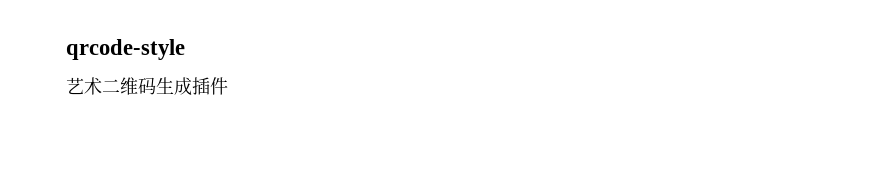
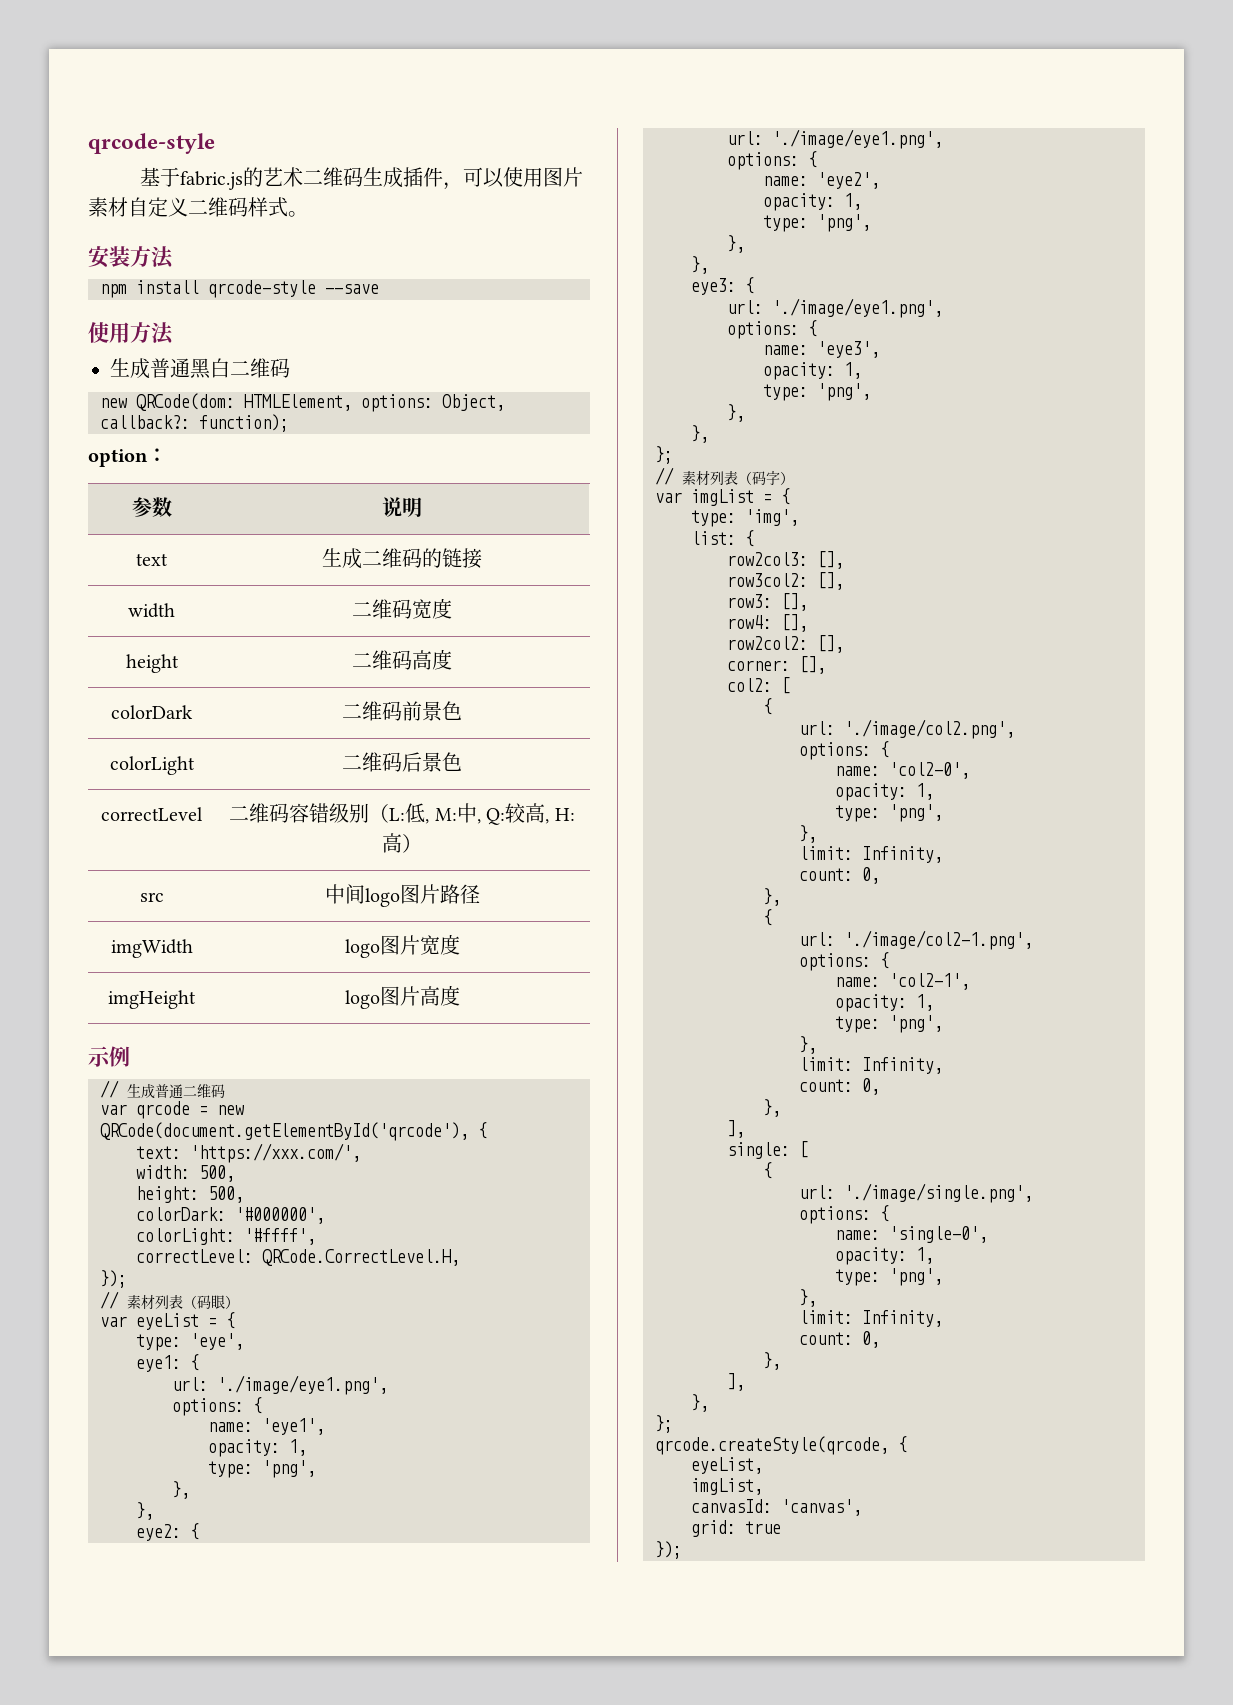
(185, 49) none -> [139,167,263,190] 基于fabric.js的
(228, 86) none -> [442,167,583,190] [88,197,308,217] [88,246,174,269] [100,280,379,298] [88,322,174,345] [110,358,290,379] [100,393,505,412] [100,414,289,432] [88,448,167,467] [131,497,172,517] [382,497,422,517] [136,553,168,566] [322,548,482,569] [128,603,175,618] [352,598,452,619] [125,654,179,673] [352,649,452,670] [111,705,193,719] [342,701,462,721] [109,756,195,775] [342,752,462,772] [101,807,203,821] [229,803,575,825] [382,833,422,853] [139,892,164,902] [324,884,480,907] [110,939,193,958] [344,934,460,958] [108,990,196,1009] [344,985,460,1009] [88,1046,130,1067] [100,1080,225,1099] [100,1101,244,1119] [100,1122,487,1141] [136,1143,361,1163] [136,1165,235,1182] [136,1186,244,1203] [136,1207,325,1224] [136,1228,316,1245] [136,1249,460,1266] [100,1270,127,1288] [100,1291,239,1310] [100,1312,235,1330] [136,1333,244,1351] [136,1354,199,1372] [172,1375,388,1395] [172,1397,262,1416] [208,1418,325,1435] [208,1439,307,1457] [208,1460,316,1478] [172,1481,190,1499] [136,1502,154,1520] [136,1523,199,1541] [727,129,943,149] [727,151,817,170] [763,172,880,189] [763,193,862,211] [763,214,871,232] [727,235,745,253] [691,256,709,274] [691,277,754,295] [727,298,943,318] [727,320,817,339] [763,341,880,358] [763,362,862,380] [763,383,871,401] [727,404,745,422] [691,425,709,443] [655,446,673,464] [655,467,794,486] [655,488,790,506] [691,509,799,527] [691,530,754,547] [727,551,844,569] [727,572,844,590] [727,593,808,611] [727,614,808,632] [727,635,844,653] [727,656,826,674] [727,677,790,694] [763,698,772,715] [799,719,1015,739] [799,741,889,760] [835,762,970,779] [835,783,934,801] [835,804,943,822] [799,825,817,843] [799,846,943,863] [799,867,880,884] [763,888,781,906] [763,909,772,926] [799,930,1033,950] [799,952,889,971] [835,973,970,990] [835,994,934,1012] [835,1015,943,1033] [799,1036,817,1054] [799,1057,943,1074] [799,1078,880,1095] [763,1099,781,1117] [727,1120,745,1138] [727,1141,808,1159] [763,1162,772,1179] [799,1183,1033,1203] [799,1205,889,1224] [835,1226,988,1243] [835,1247,934,1265] [835,1268,943,1286] [799,1289,817,1307] [799,1310,943,1327] [799,1331,880,1348] [763,1352,781,1370] [727,1373,745,1391] [691,1394,709,1412] [655,1415,673,1433] [655,1436,907,1455] [691,1457,763,1474] [691,1478,763,1495] [691,1499,862,1516] [691,1520,781,1537] [655,1541,682,1559] ，可以使用图片素材自定义二维码样式。 // 安装方法 // npm install qrcode-style --save // 使用方法 // 生成普通黑白二维码 // new QRCode(dom: HTMLElement, options: Object, callback?: function); // option： // 参数 | 说明 // text | 生成二维码的链接 // width | 二维码宽度 // height | 二维码高度 // colorDark | 二维码前景色 // colorLight | 二维码后景色 // correctLevel | 二维码容错级别（L:低, M:中, Q:较高, H:高） // src | 中间logo图片路径 // imgWidth | logo图片宽度 // imgHeight | logo图片高度 // 示例 // // 生成普通二维码 // var qrcode = new QRCode(document.getElementById('qrcode'), { // text: 'https://xxx.com/', // width: 500, // height: 500, // colorDark: '#000000', // colorLight: '#ffff', // correctLevel: QRCode.CorrectLevel.H, // }); // // 素材列表（码眼） // var eyeList = { // type: 'eye', // eye1: { // url: './image/eye1.png', // options: { // name: 'eye1', // opacity: 1, // type: 'png', // }, // }, // eye2: { // url: './image/eye1.png', // options: { // name: 'eye2', // opacity: 1, // type: 'png', // }, // }, // eye3: { // url: './image/eye1.png', // options: { // name: 'eye3', // opacity: 1, // type: 'png', // }, // }, // }; // // 素材列表（码字） // var imgList = { // type: 'img', // list: { // row2col3: [], // row3col2: [], // row3: [], // row4: [], // row2col2: [], // corner: [], // col2: [ // { // url: './image/col2.png', // options: { // name: 'col2-0', // opacity: 1, // type: 'png', // }, // limit: Infinity, // count: 0, // }, // { // url: './image/col2-1.png', // options: { // name: 'col2-1', // opacity: 1, // type: 'png', // }, // limit: Infinity, // count: 0, // }, // ], // single: [ // { // url: './image/single.png', // options: { // name: 'single-0', // opacity: 1, // type: 'png', // }, // limit: Infinity, // count: 0, // }, // ], // }, // }; // qrcode.createStyle(qrcode, { // eyeList, // imgList, // canvasId: 'canvas', // grid: true // });

